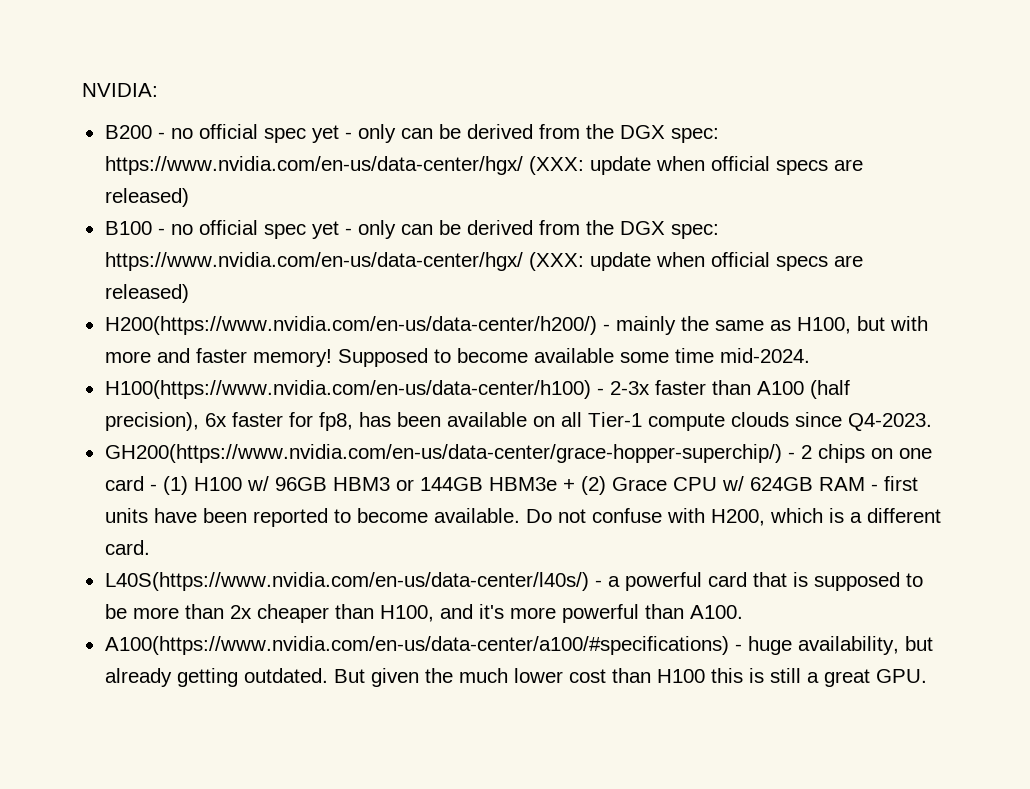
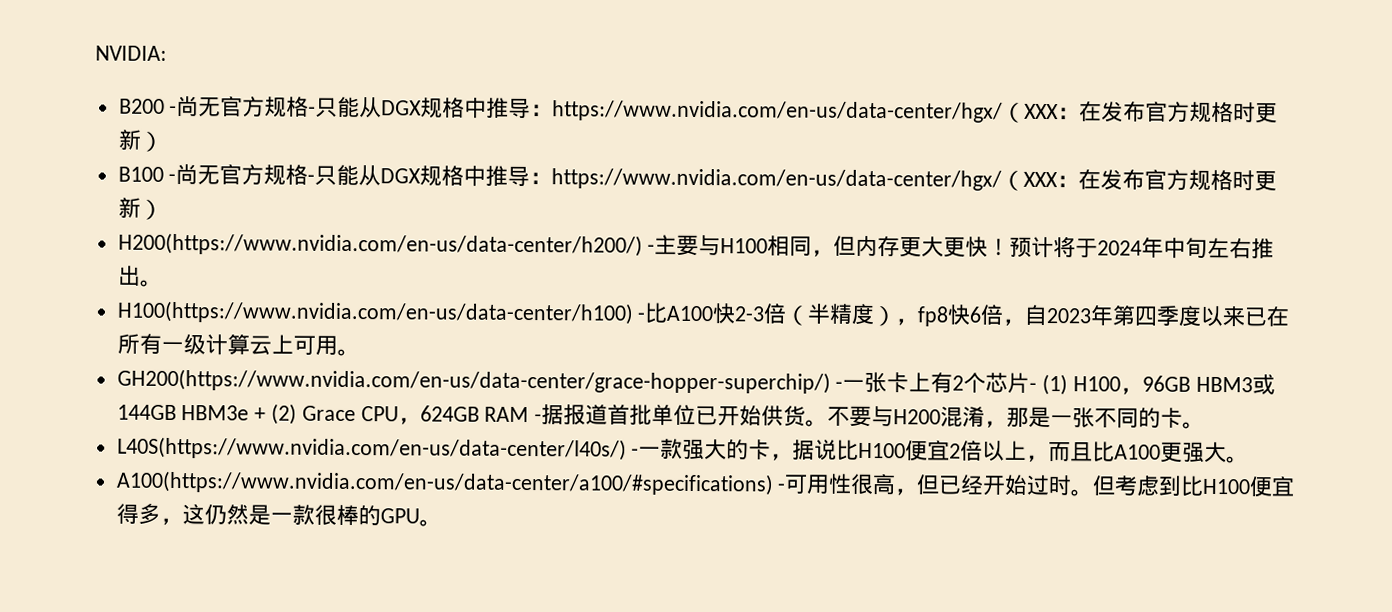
[170,124,719,143] [104,156,863,175] [104,188,189,207] [104,220,719,239] [104,252,863,271] [104,284,189,303] [104,316,928,335] [104,348,810,367] [104,380,850,399] [104,412,932,431] [104,444,932,463] [104,476,144,491] no official spec yet - only can be derived from the DGX spec: https://www.nvidia.com/en-us/data-center/hgx/ (XXX: update when official specs are released) // B100 - no official spec yet - only can be derived from the DGX spec: https://www.nvidia.com/en-us/data-center/hgx/ (XXX: update when official specs are released) // H200(https://www.nvidia.com/en-us/data-center/h200/) - mainly the same as H100, but with more and faster memory! Supposed to become available some time mid-2024. // H100(https://www.nvidia.com/en-us/data-center/h100) - 2-3x faster than A100 (half precision), 6x faster for fp8, has been available on all Tier-1 compute clouds since Q4-2023. // GH200(https://www.nvidia.com/en-us/data-center/grace-hopper-superchip/) - 2 chips on one card -> [176,96,1279,124] [117,129,163,152] [117,164,1278,192] [117,197,163,220] [117,232,1275,259] [117,265,163,287] [116,300,1291,327] [116,333,360,357] [116,368,1031,394] 尚无官方规格-只能从DGX规格中推导：https://www.nvidia.com/en-us/data-center/hgx/（XXX：在发布官方规格时更新） // B100 -尚无官方规格-只能从DGX规格中推导：https://www.nvidia.com/en-us/data-center/hgx/（XXX：在发布官方规格时更新） // H200(https://www.nvidia.com/en-us/data-center/h200/) -主要与H100相同，但内存更大更快！预计将于2024年中旬左右推出。 // H100(https://www.nvidia.com/en-us/data-center/h100) -比A100快2-3倍（半精度），fp8快6倍，自2023年第四季度以来已在所有一级计算云上可用。 // GH200(https://www.nvidia.com/en-us/data-center/grace-hopper-superchip/) -一张卡上有2个芯片
[246,476,269,491] w/ -> [1120,387,1144,395] ，
[395,479,414,491] or -> [1251,374,1275,395] 或
[721,476,744,491] w/ -> [397,417,421,425] ，
[883,476,918,491] [104,508,941,527] [104,540,150,555] [104,572,923,591] [104,604,743,623] [104,636,933,655] [104,668,927,687] first units have been reported to become available. Do not confuse with H200, which is a different card. // L40S(https://www.nvidia.com/en-us/data-center/l40s/) - a powerful card that is supposed to be more than 2x cheaper than H100, and it's more powerful than A100. // A100(https://www.nvidia.com/en-us/data-center/a100/#specifications) - huge availability, but already getting outdated. But given the much lower cost than H100 this is still a great GPU. -> [541,404,1206,429] [116,436,1250,464] [115,470,1296,498] [115,503,442,527] 据报道首批单位已开始供货。不要与H200混淆，那是一张不同的卡。 // L40S(https://www.nvidia.com/en-us/data-center/l40s/) -一款强大的卡，据说比H100便宜2倍以上，而且比A100更强大。 // A100(https://www.nvidia.com/en-us/data-center/a100/#specifications) -可用性很高，但已经开始过时。但考虑到比H100便宜得多，这仍然是一款很棒的GPU。

